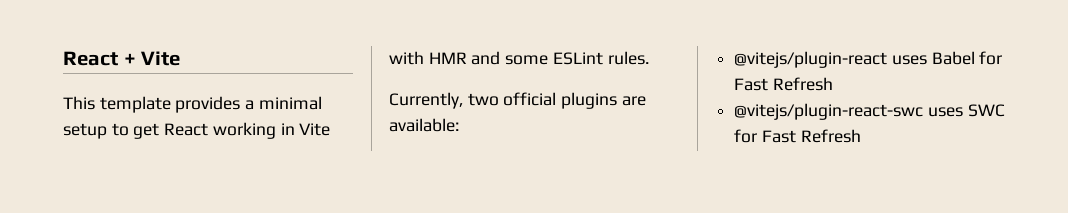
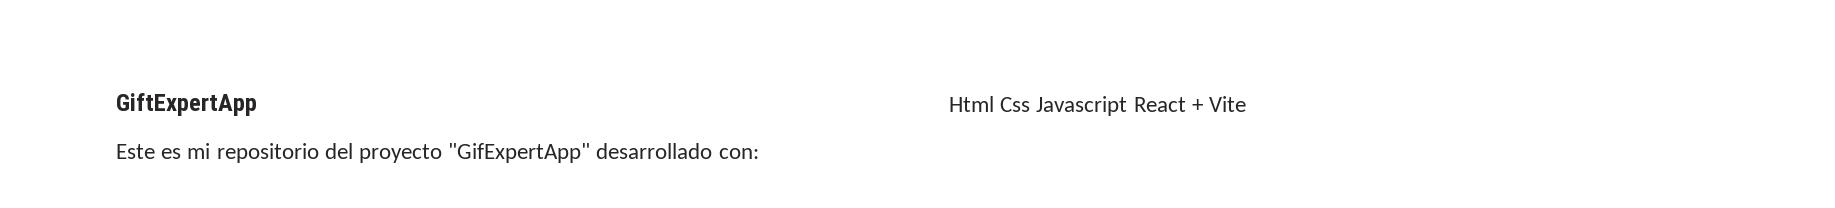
[63,51,181,66] [63,96,322,113] [63,122,331,139] [389,51,649,65] [389,92,646,109] [389,118,459,132] [734,51,1003,68] [734,77,833,91] [734,103,1005,120] [734,129,861,143] React + Vite // This template provides a minimal setup to get React working in Vite with HMR and some ESLint rules. // Currently, two official plugins are available: // @vitejs/plugin-react uses Babel for Fast Refresh // @vitejs/plugin-react-swc uses SWC for Fast Refresh -> [116,93,257,116] [116,143,759,163] [949,96,1247,116] GiftExpertApp // Este es mi repositorio del proyecto "GifExpertApp" desarrollado con: // Html Css Javascript React + Vite

